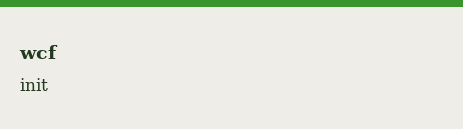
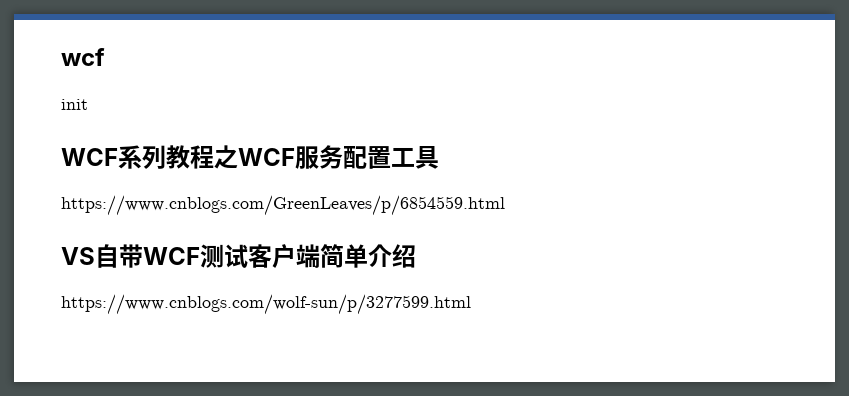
(48, 84) none -> [61,145,439,169] [61,195,505,216] [61,244,416,268] [61,294,471,315] // WCF系列教程之WCF服务配置工具 // https://www.cnblogs.com/GreenLeaves/p/6854559.html // VS自带WCF测试客户端简单介绍 // https://www.cnblogs.com/wolf-sun/p/3277599.html

